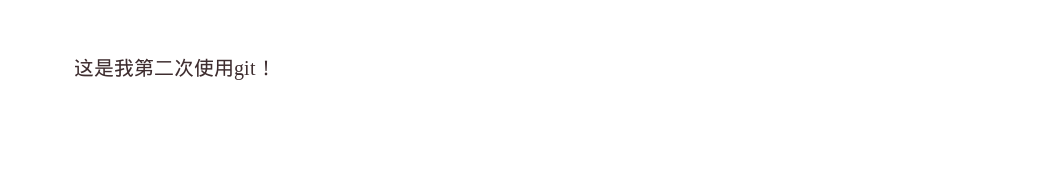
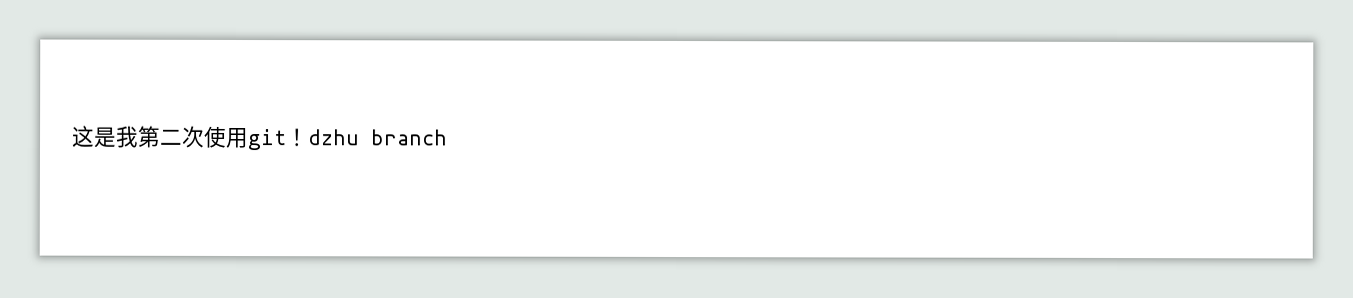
(276, 68) none -> [308,129,448,146] dzhu branch

